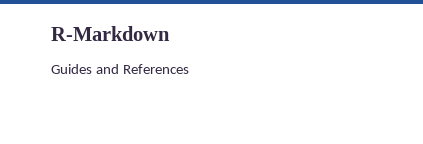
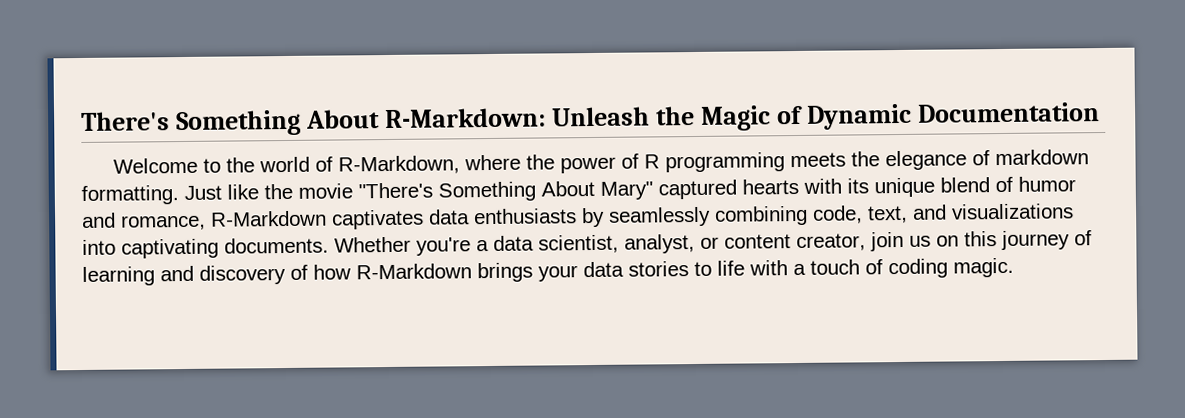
[51,26,170,41] [51,64,189,74] R-Markdown // Guides and References -> [81,102,1101,137] [113,149,1090,175] [81,176,1076,205] [82,203,1074,231] [82,230,1092,259] [82,257,1014,286] There's Something About R-Markdown: Unleash the Magic of Dynamic Documentation // Welcome to the world of R-Markdown, where the power of R programming meets the elegance of markdown formatting. Just like the movie "There's Something About Mary" captured hearts with its unique blend of humor and romance, R-Markdown captivates data enthusiasts by seamlessly combining code, text, and visualizations into captivating documents. Whether you're a data scientist, analyst, or content creator, join us on this journey of learning and discovery of how R-Markdown brings your data stories to life with a touch of coding magic.

